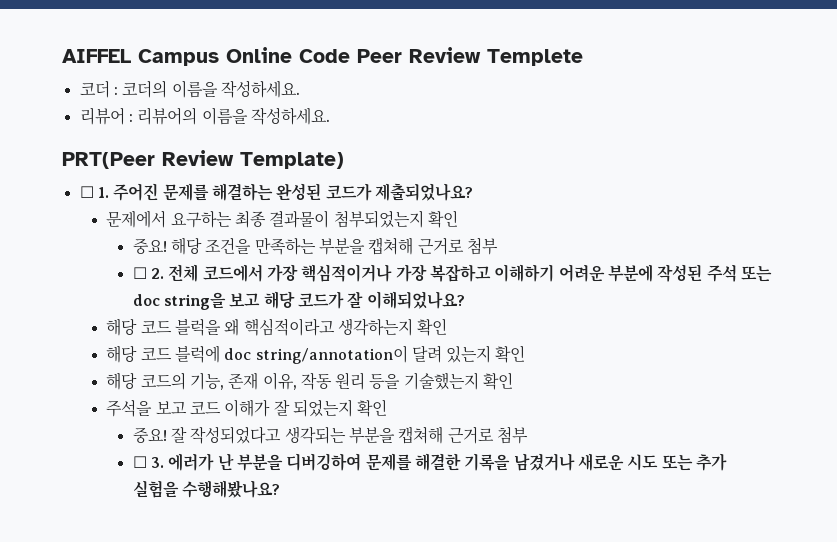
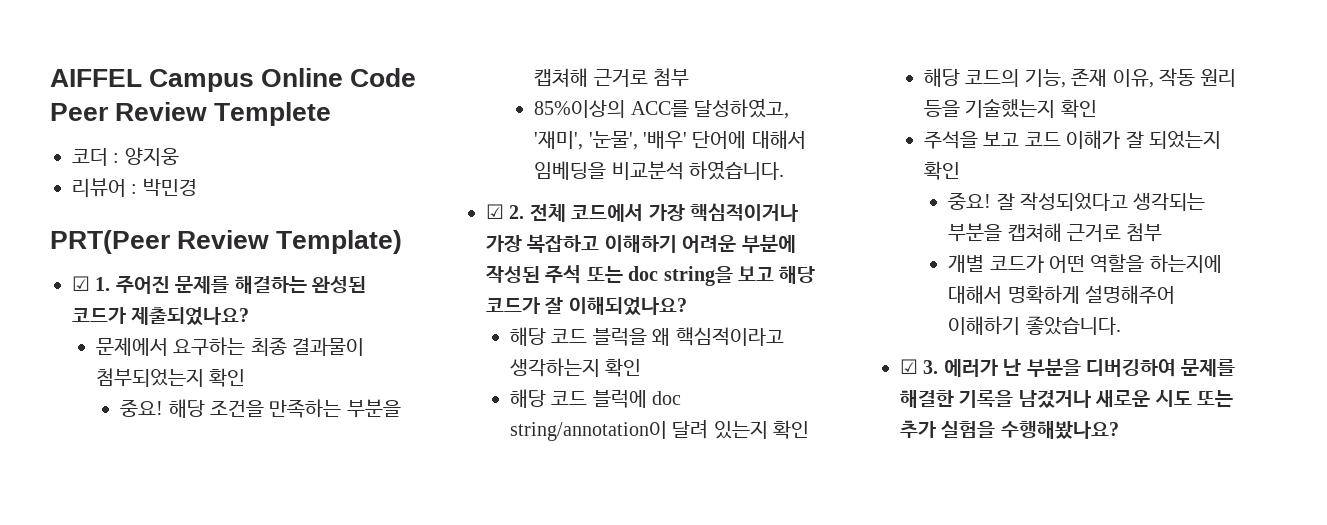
[122,80,300,98] 코더의 이름을 작성하세요. -> [124,147,179,166] 양지웅
[137,107,330,125] 리뷰어의 이름을 작성하세요. -> [142,178,197,197] 박민경
[79,186,94,198] ☐ -> [72,276,90,291] ☑
[132,267,147,279] ☐ -> [534,98,789,119] [534,130,806,150] [534,160,784,180] [486,204,504,219] 85%이상의 ACC를 달성하였고, '재미', '눈물', '배우' 단어에 대해서 임베딩을 비교분석 하였습니다. // ☑
[132,456,147,468] ☐ -> [948,254,1222,273] [948,285,1175,304] [948,316,1121,335] [900,359,918,374] 개별 코드가 어떤 역할을 하는지에 대해서 명확하게 설명해주어 이해하기 좋았습니다. // ☑

